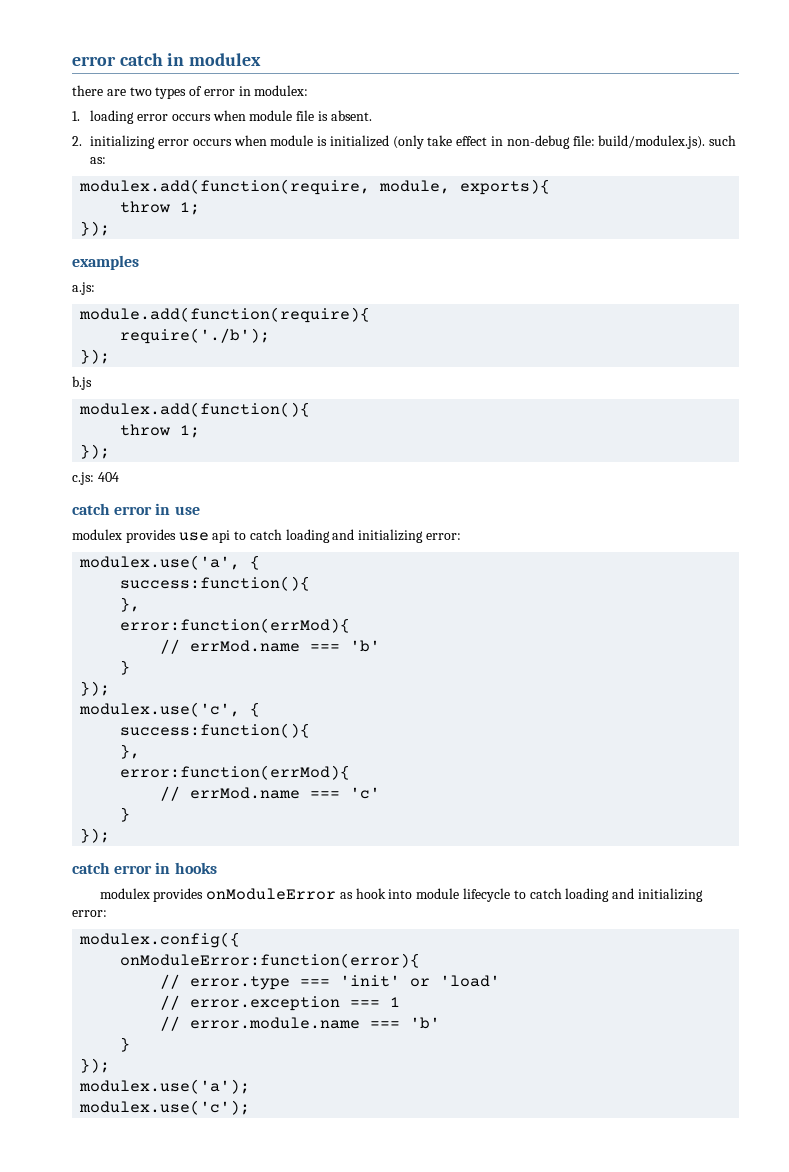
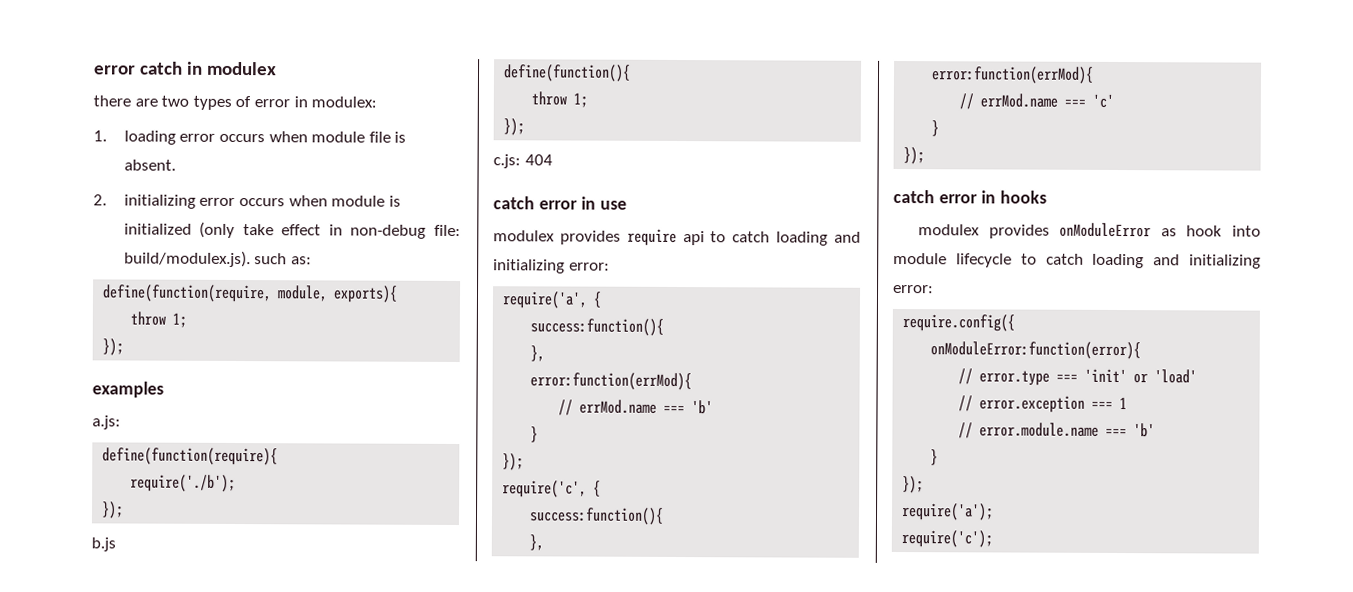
[79,179,371,195] modulex.add(function(require, -> [102,284,273,303] define(function(require,
[79,307,371,323] module.add(function(require){ -> [102,447,279,466] define(function(require){
[79,402,311,417] modulex.add(function(){ -> [503,64,632,82] define(function(){
[178,532,209,541] use -> [626,228,677,246] require
[79,555,241,570] modulex.use('a', -> [502,291,589,309] require('a',
[79,702,241,717] modulex.use('c', -> [502,480,588,498] require('c',
[79,932,241,948] modulex.config({ -> [902,314,1016,332] require.config({
[79,1079,251,1094] [79,1100,251,1115] modulex.use('a'); // modulex.use('c'); -> [901,503,995,521] [901,530,994,548] require('a'); // require('c');

